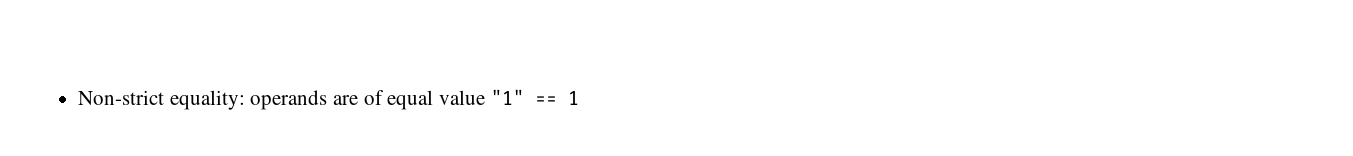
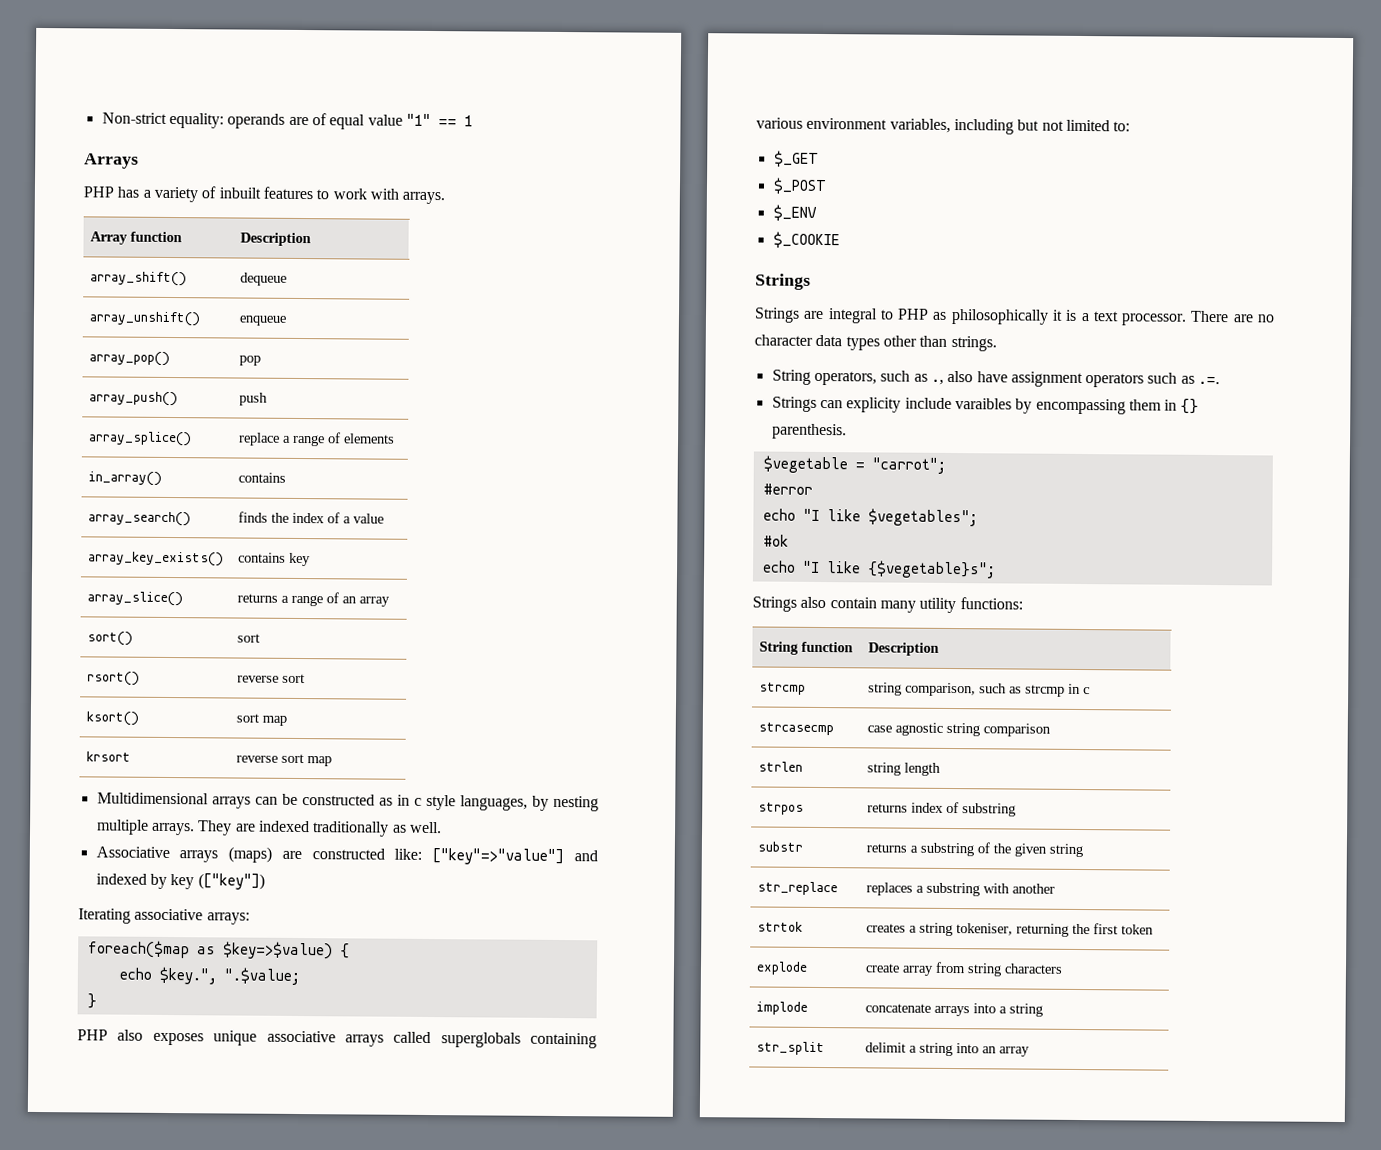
(579, 98) none -> [84,153,139,169] [83,186,446,205] [90,231,183,245] [240,232,312,247] [90,271,188,287] [240,272,288,286] [89,311,202,327] [239,315,287,326] [89,351,171,367] [239,355,262,366] [89,391,179,407] [239,392,269,406] [88,431,193,447] [238,432,396,447] [88,471,163,486] [238,472,287,483] [88,511,192,527] [238,511,385,524] [88,551,225,567] [238,552,312,567] [87,591,184,607] [237,592,391,607] [87,631,134,646] [237,633,261,643] [87,671,141,686] [237,673,306,684] [86,711,140,726] [236,713,288,726] [86,751,132,762] [236,753,333,767] [96,792,600,812] [95,819,442,837] [95,846,598,866] [95,873,265,890] [78,908,250,925] [87,940,350,960] [118,966,300,986] [86,993,97,1009] [77,1029,597,1049] [756,117,1131,135] [773,150,819,167] [772,177,827,195] [772,204,817,221] [772,231,840,249] [755,273,811,290] [754,307,1275,326] [754,334,997,352] [771,369,1221,388] [771,396,1200,415] [771,423,847,440] [762,455,946,474] [762,483,813,495] [762,508,978,527] [762,534,789,547] [762,560,996,579] [752,596,1023,614] [759,641,854,655] [868,642,940,656] [759,682,807,695] [868,682,1091,697] [758,722,835,736] [867,722,1052,737] [758,761,804,772] [867,762,942,776] [758,802,805,815] [867,801,1017,817] [757,841,804,852] [866,842,1084,858] [757,881,839,896] [866,882,1056,897] [757,921,804,932] [866,922,1155,937] [756,961,809,975] [865,961,1064,977] [756,1001,809,1015] [865,1003,1044,1017] [756,1041,826,1056] [865,1042,1031,1057] // Arrays // PHP has a variety of inbuilt features to work with arrays. // Array function | Description // array_shift() | dequeue // array_unshift() | enqueue // array_pop() | pop // array_push() | push // array_splice() | replace a range of elements // in_array() | contains // array_search() | finds the index of a value // array_key_exists() | contains key // array_slice() | returns a range of an array // sort() | sort // rsort() | reverse sort // ksort() | sort map // krsort | reverse sort map // Multidimensional arrays can be constructed as in c style languages, by nesting multiple arrays. They are indexed traditionally as well. // Associative arrays (maps) are constructed like: ["key"=>"value"] and indexed by key (["key"]) // Iterating associative arrays: // foreach($map as $key=>$value) { // echo $key.", ".$value; // } // PHP also exposes unique associative arrays called superglobals containing various environment variables, including but not limited to: // $_GET // $_POST // $_ENV // $_COOKIE // Strings // Strings are integral to PHP as philosophically it is a text processor. There are no character data types other than strings. // String operators, such as ., also have assignment operators such as .=. // Strings can explicity include varaibles by encompassing them in {} parenthesis. // $vegetable = "carrot"; // #error // echo "I like $vegetables"; // #ok // echo "I like {$vegetable}s"; // Strings also contain many utility functions: // String function | Description // strcmp | string comparison, such as strcmp in c // strcasecmp | case agnostic string comparison // strlen | string length // strpos | returns index of substring // substr | returns a substring of the given string // str_replace | replaces a substring with another // strtok | creates a string tokeniser, returning the first token // explode | create array from string characters // implode | concatenate arrays into a string // str_split | delimit a string into an array

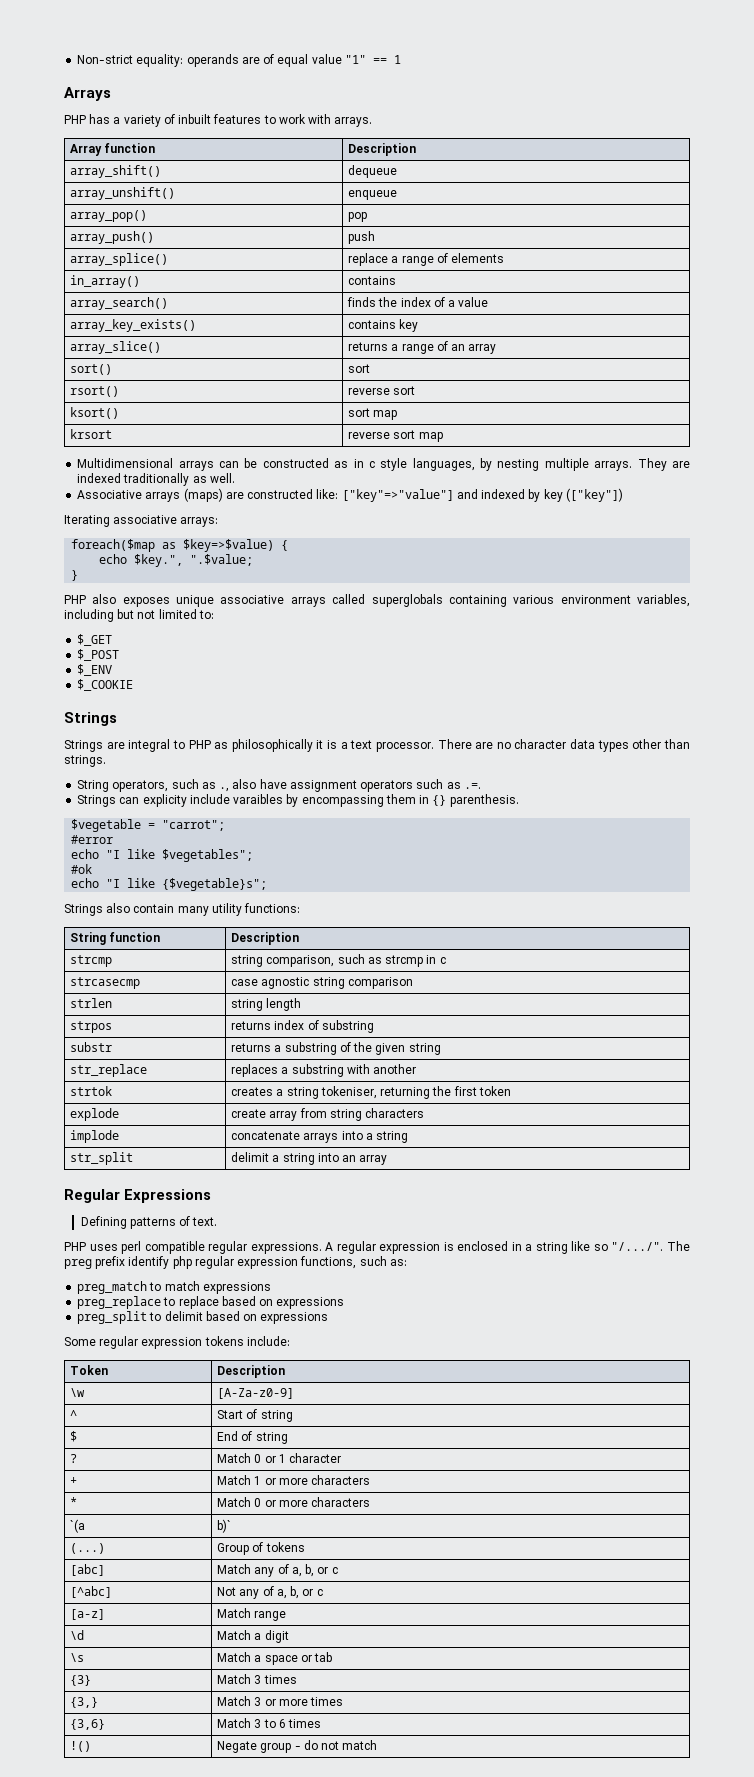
(1031, 1051) none -> [64,1189,212,1203] [80,1216,218,1229] [64,1241,690,1254] [64,1256,407,1269] [77,1281,271,1294] [77,1296,345,1309] [77,1311,329,1324] [64,1336,290,1349] [70,1365,109,1375] [217,1365,286,1378] [70,1388,86,1397] [217,1388,295,1399] [70,1410,78,1419] [217,1409,293,1422] [70,1431,78,1442] [217,1431,288,1444] [70,1454,78,1463] [217,1453,342,1463] [70,1477,78,1485] [217,1475,371,1485] [70,1497,78,1507] [217,1497,371,1507] [70,1519,86,1533] [217,1519,232,1533] [70,1543,106,1554] [217,1542,305,1555] [70,1564,106,1576] [217,1564,338,1577] [70,1586,113,1598] [217,1586,323,1599] [70,1609,106,1620] [217,1608,287,1621] [70,1630,85,1640] [217,1630,289,1643] [70,1653,85,1662] [217,1652,333,1665] [70,1675,92,1686] [217,1674,297,1684] [70,1697,99,1708] [217,1696,344,1706] [70,1719,106,1730] [217,1718,322,1728] [70,1741,92,1752] [217,1740,378,1753] // Regular Expressions // Defining patterns of text. // PHP uses perl compatible regular expressions. A regular expression is enclosed in a string like so "/.../". The preg prefix identify php regular expression functions, such as: // preg_match to match expressions // preg_replace to replace based on expressions // preg_split to delimit based on expressions // Some regular expression tokens include: // Token | Description // \w | [A-Za-z0-9] // ^ | Start of string // $ | End of string // ? | Match 0 or 1 character // + | Match 1 or more characters // * | Match 0 or more characters // `(a | b)` // (...) | Group of tokens // [abc] | Match any of a, b, or c // [^abc] | Not any of a, b, or c // [a-z] | Match range // \d | Match a digit // \s | Match a space or tab // {3} | Match 3 times // {3,} | Match 3 or more times // {3,6} | Match 3 to 6 times // !() | Negate group - do not match

